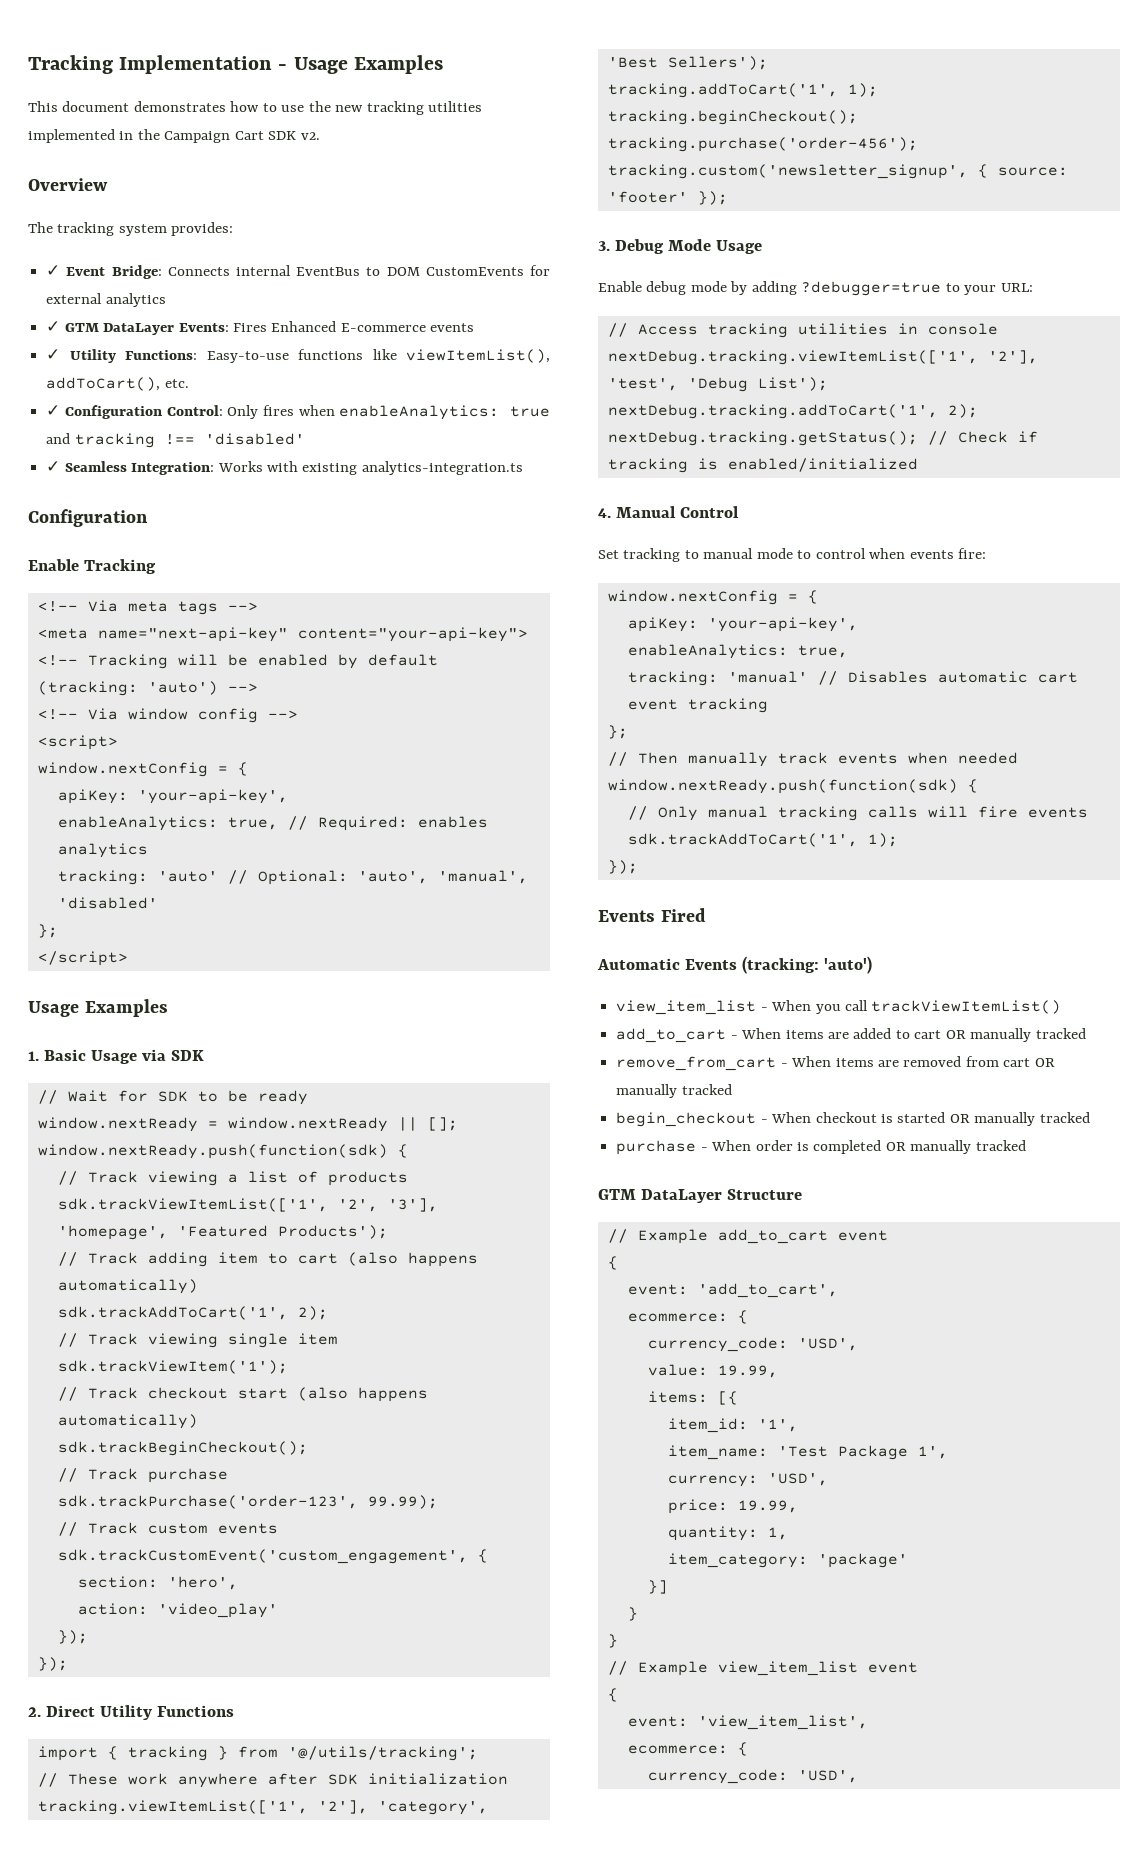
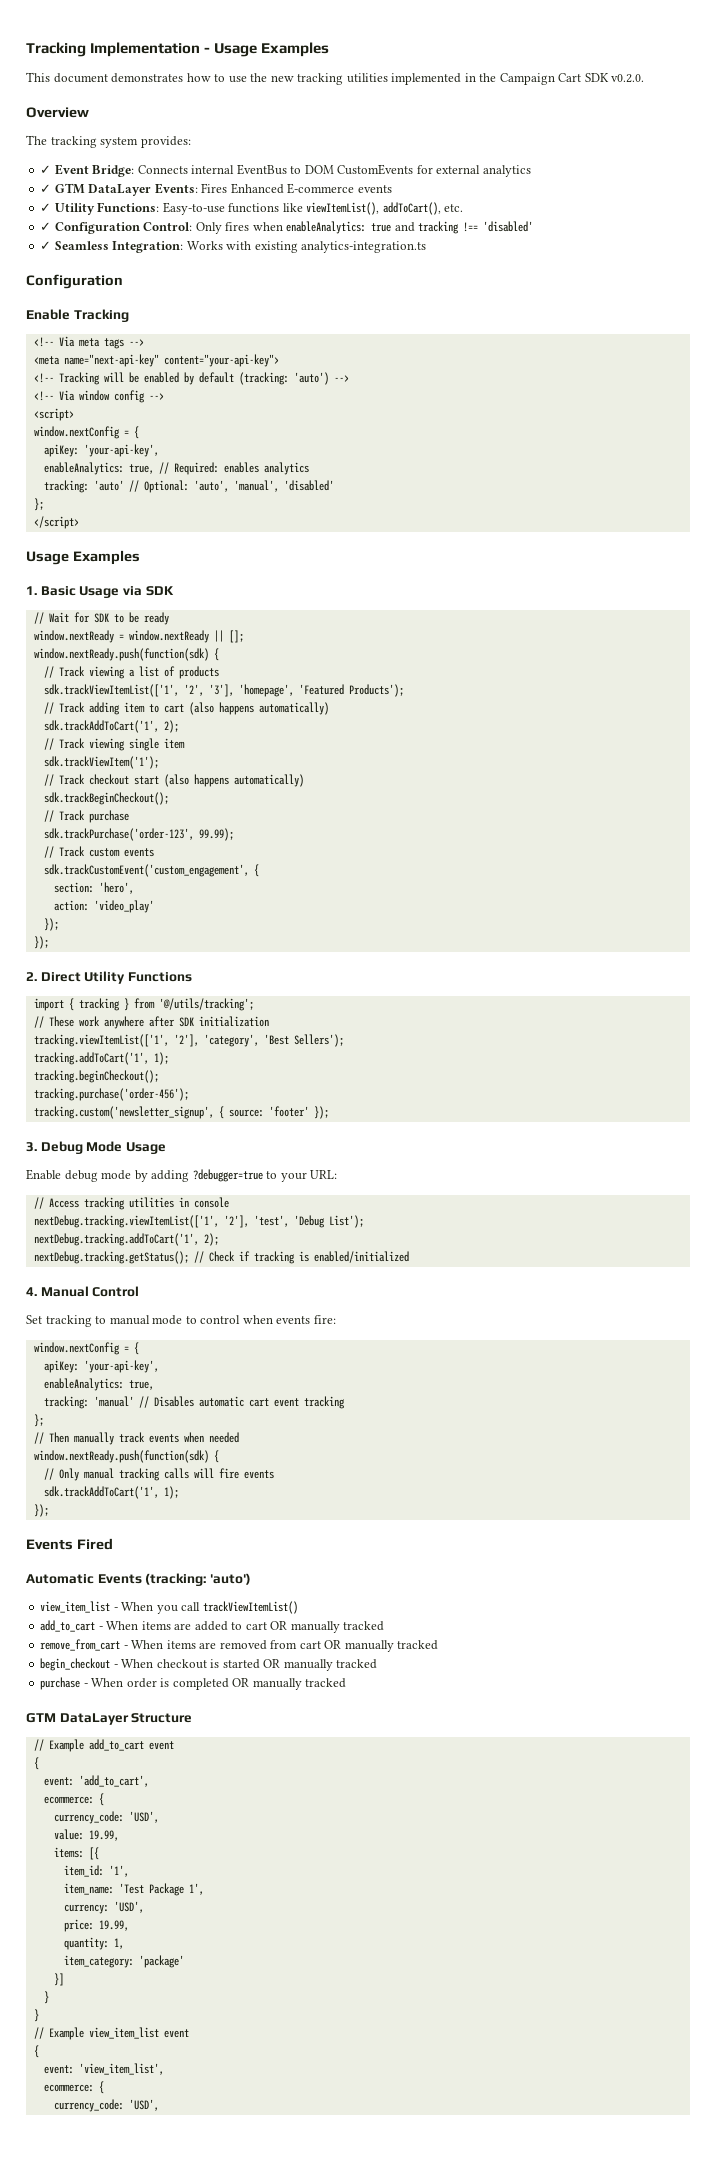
[300,132,320,140] v2. -> [611,74,645,83] v0.2.0.

